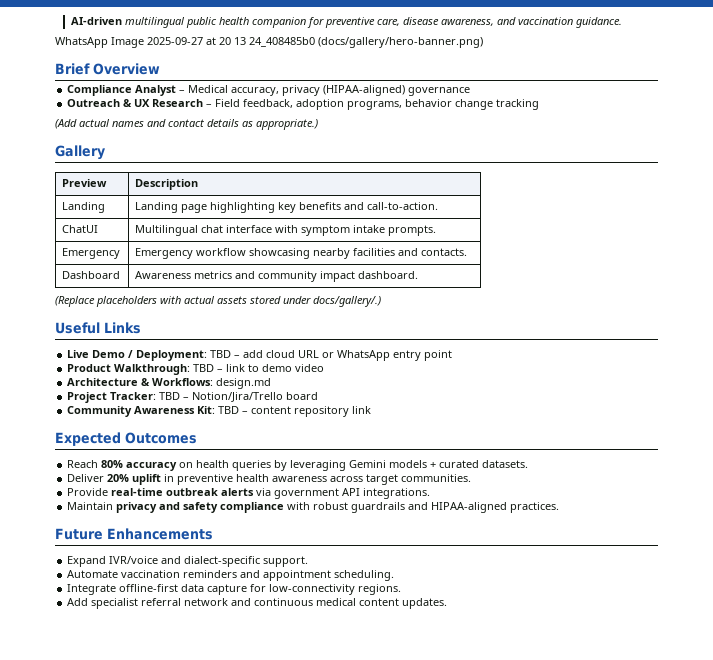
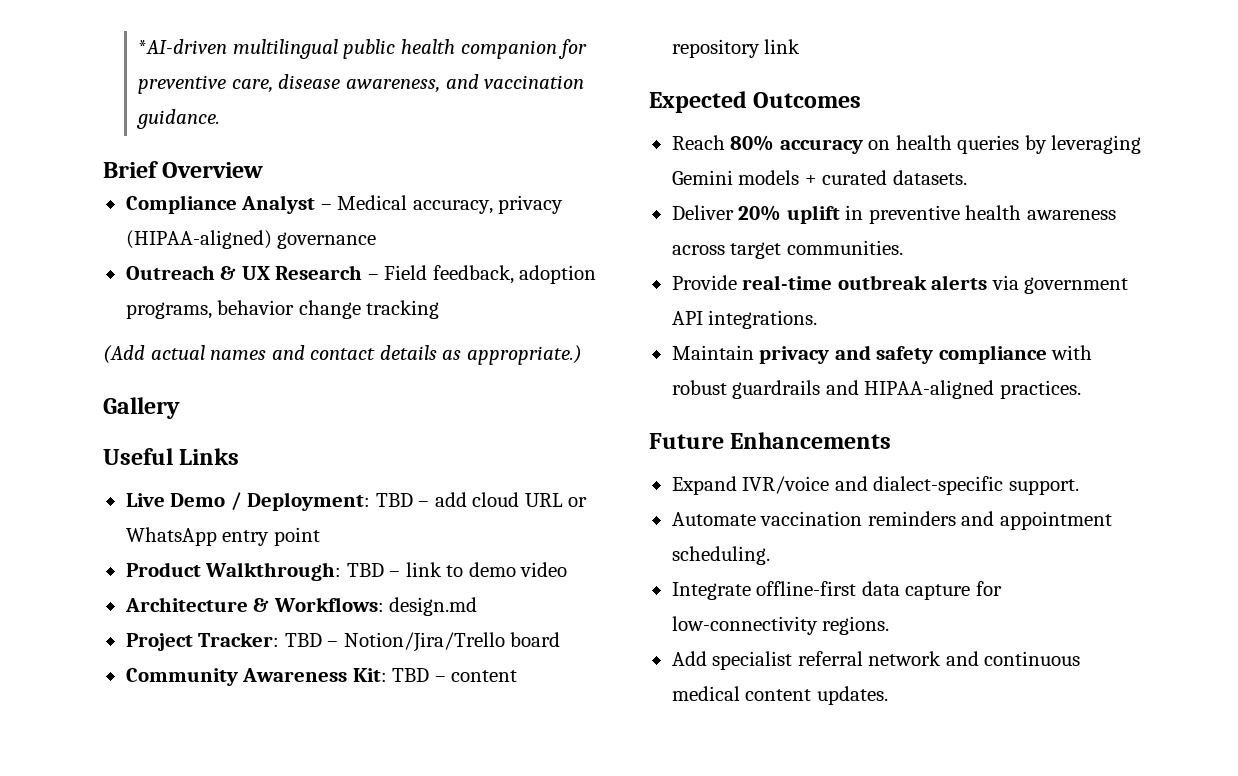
[71,17,123,25] AI-driven -> [138,39,228,54] *AI-driven
[55,37,483,48] // WhatsApp Image 2025-09-27 at 20 13 24_408485b0 (docs/gallery/hero-banner.png) -> (221, 119) none
[62,179,108,187] [135,179,199,190] [62,202,106,213] [135,202,439,213] [62,225,99,233] [135,225,437,236] [62,248,121,259] [135,248,468,259] [62,271,121,279] [135,271,419,282] [55,296,381,307] // Preview | Description // Landing | Landing page highlighting key benefits and call-to-action. // ChatUI | Multilingual chat interface with symptom intake prompts. // Emergency | Emergency workflow showcasing nearby facilities and contacts. // Dashboard | Awareness metrics and community impact dashboard. // (Replace placeholders with actual assets stored under docs/gallery/.) -> (180, 408) none

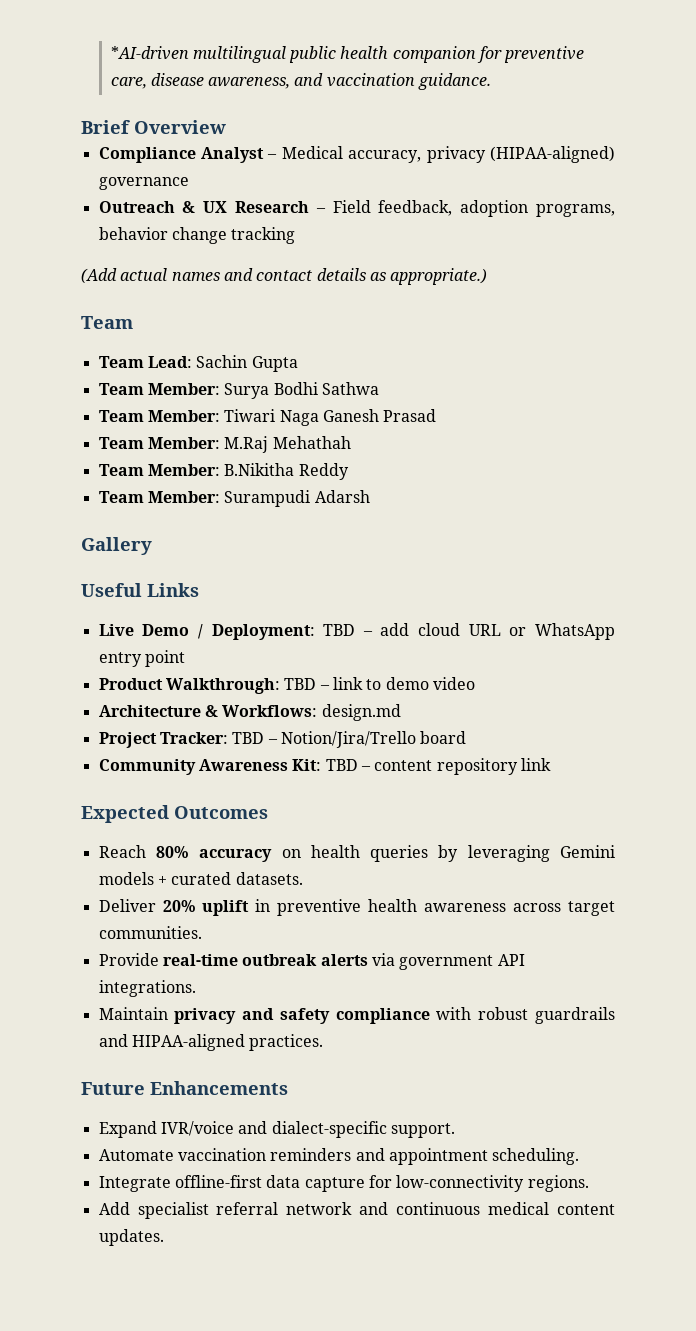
(582, 355) none -> [81,316,133,329] [98,355,298,372] [98,382,379,399] [98,409,437,426] [98,436,351,453] [98,463,349,480] [98,490,370,507] // Team // Team Lead: Sachin Gupta // Team Member: Surya Bodhi Sathwa // Team Member: Tiwari Naga Ganesh Prasad // Team Member: M.Raj Mehathah // Team Member: B.Nikitha Reddy // Team Member: Surampudi Adarsh

